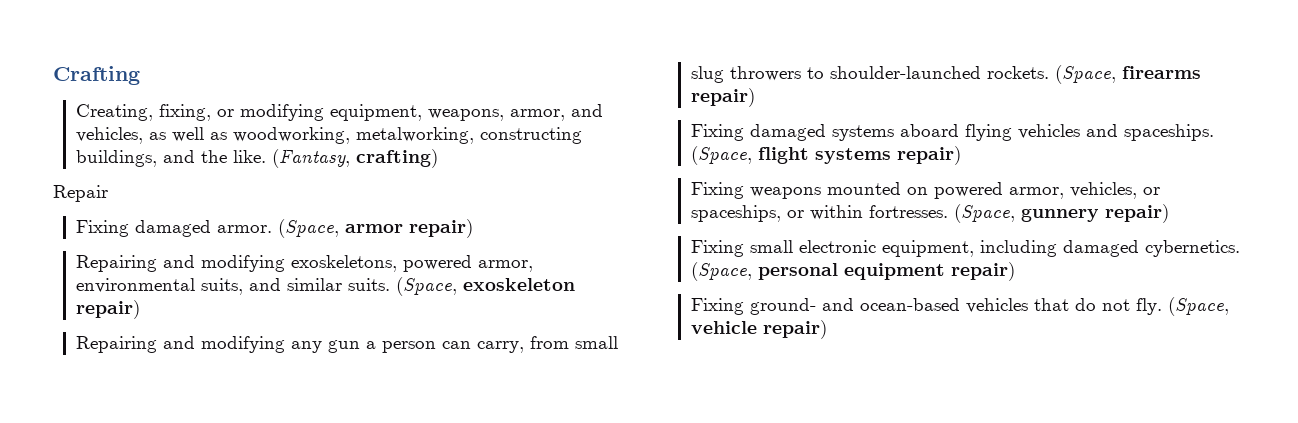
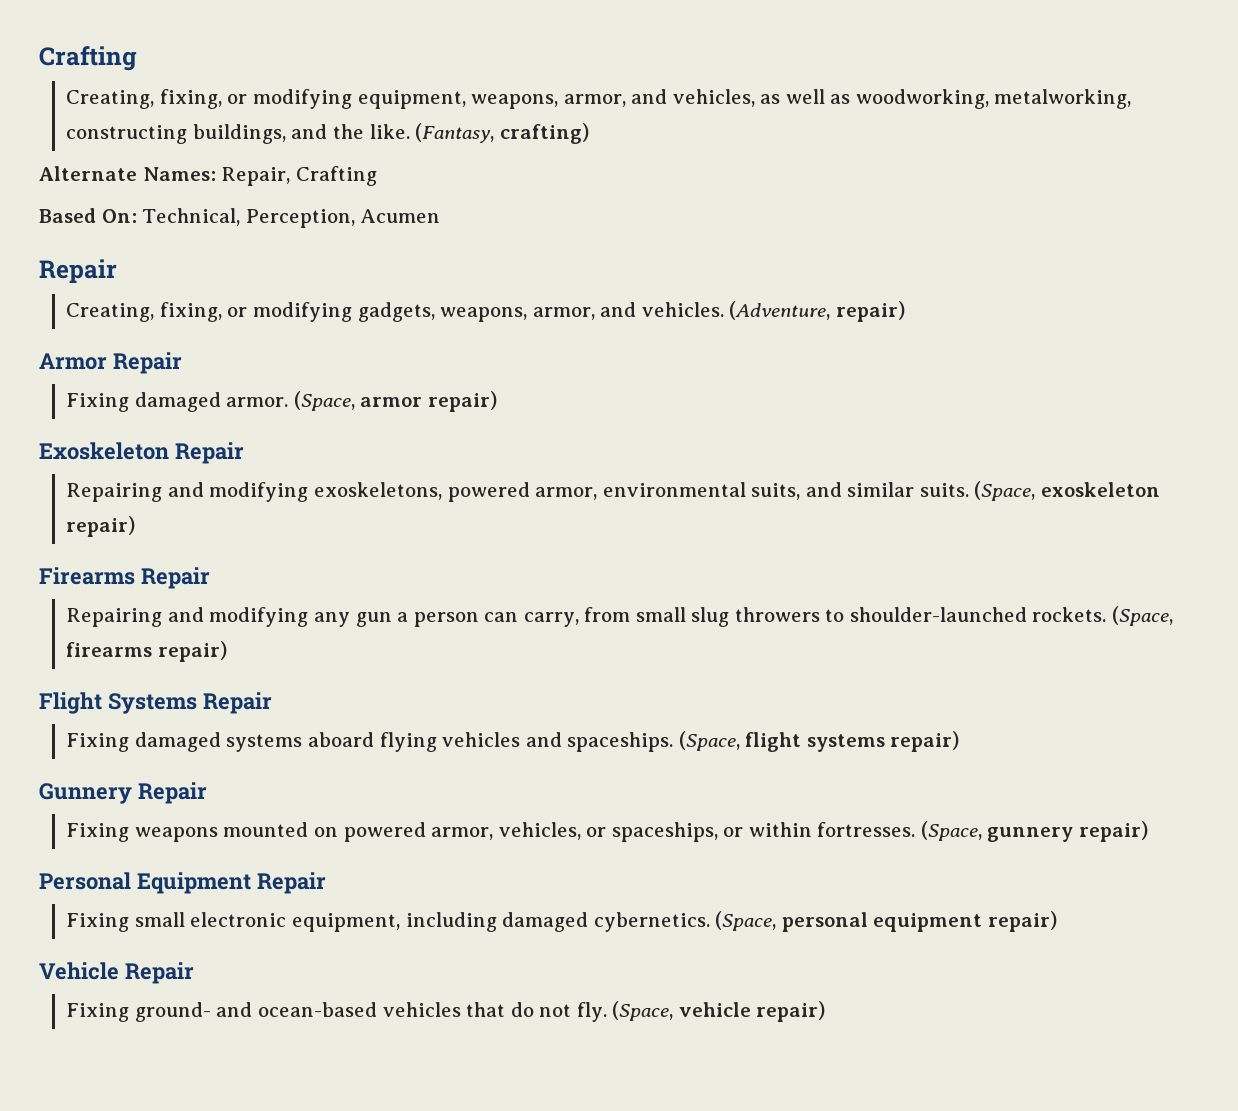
(439, 158) none -> [39,166,377,186] [39,208,441,228] [39,259,117,283] [66,301,905,322] [39,353,107,370] Alternate Names: Repair, Crafting // Based On: Technical, Perception, Acumen // Repair // Creating, fixing, or modifying gadgets, weapons, armor, and vehicles. (Adventure, repair) // Armor
(474, 228) none -> [39,442,244,464] // Exoskeleton Repair
(141, 309) none -> [39,567,210,589] // Firearms Repair
(756, 97) none -> [39,692,272,714] // Flight Systems Repair
(962, 155) none -> [39,782,207,804] // Gunnery Repair
(1170, 213) none -> [39,872,326,894] // Personal Equipment Repair
(1016, 271) none -> [39,962,194,984] // Vehicle Repair

